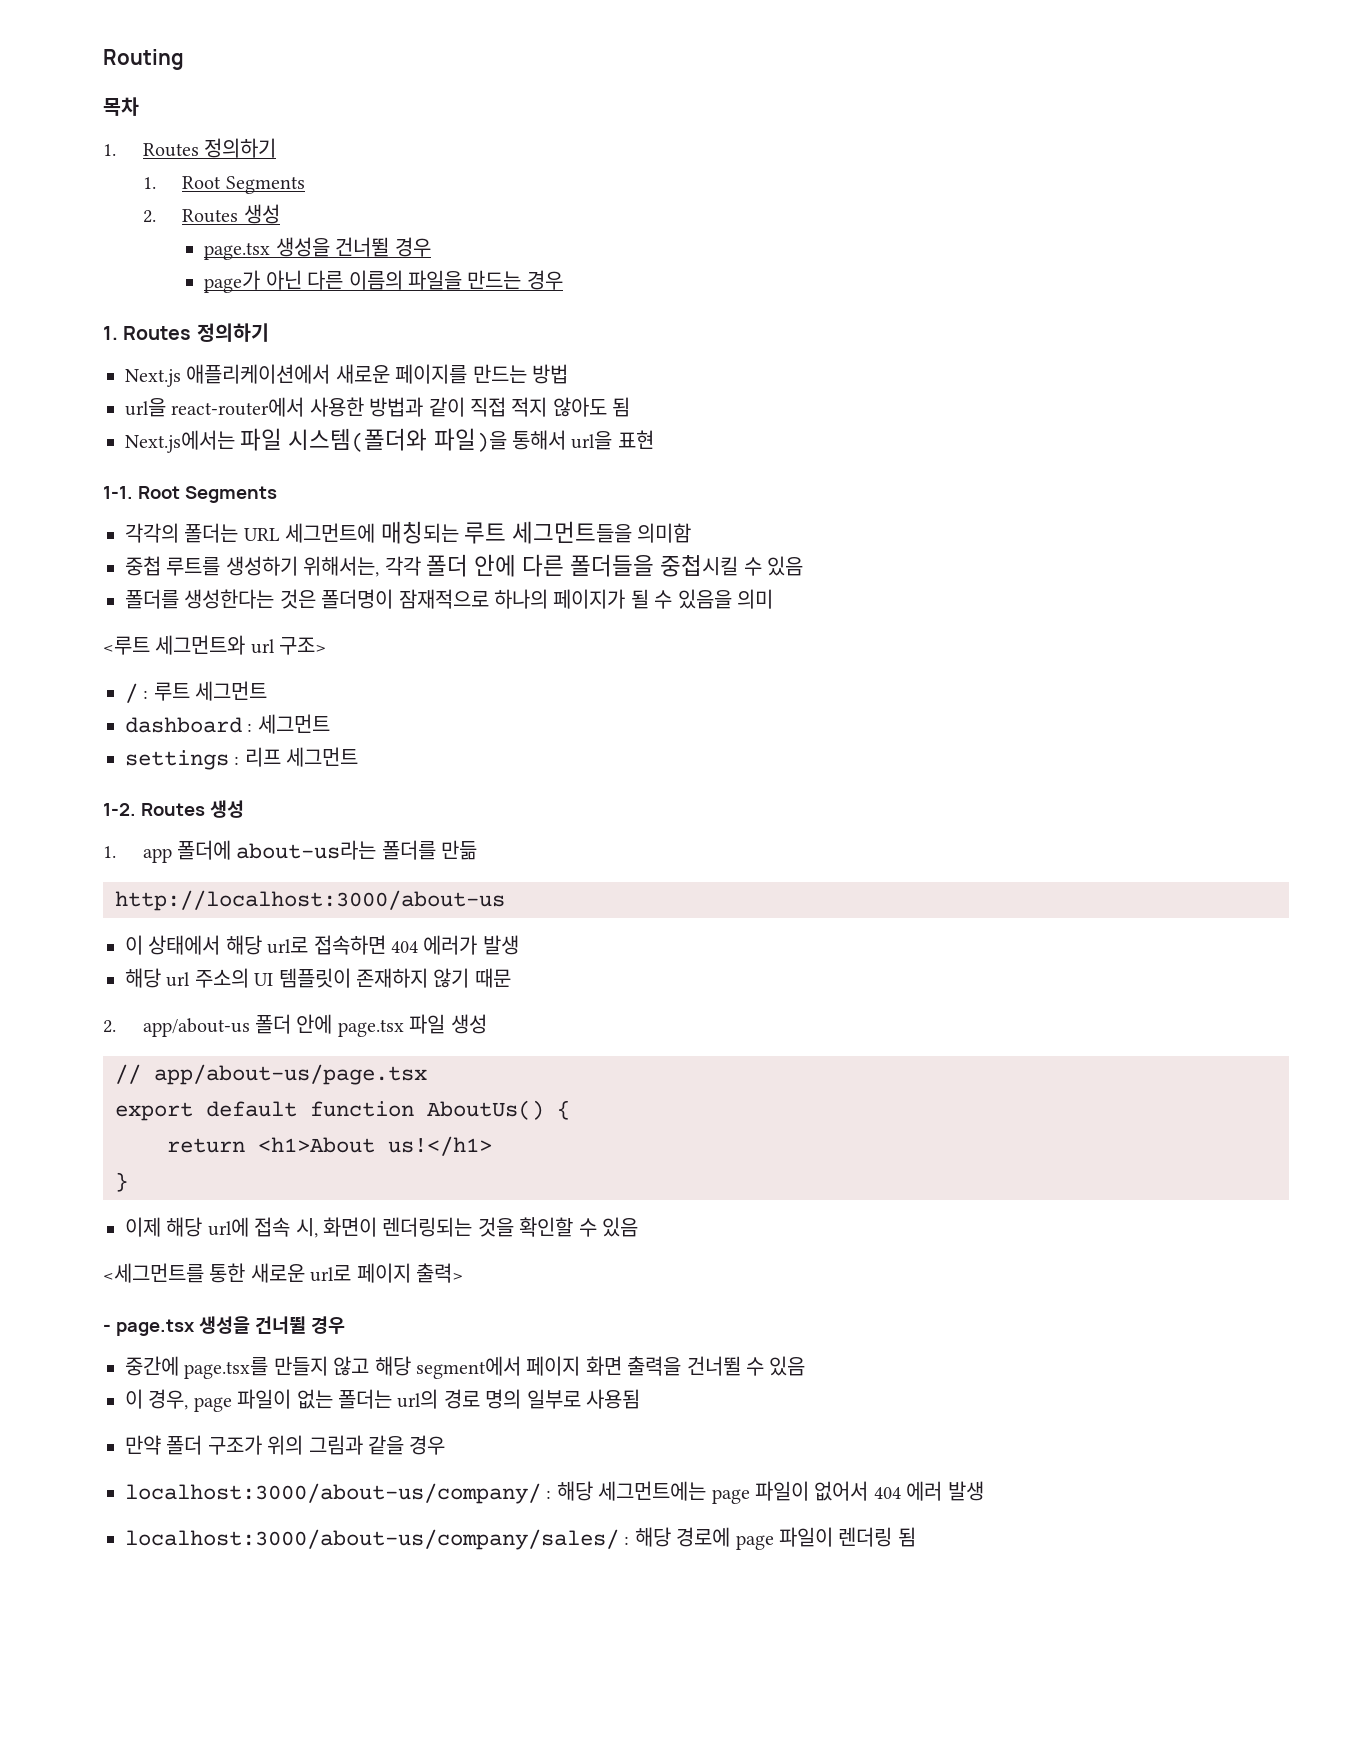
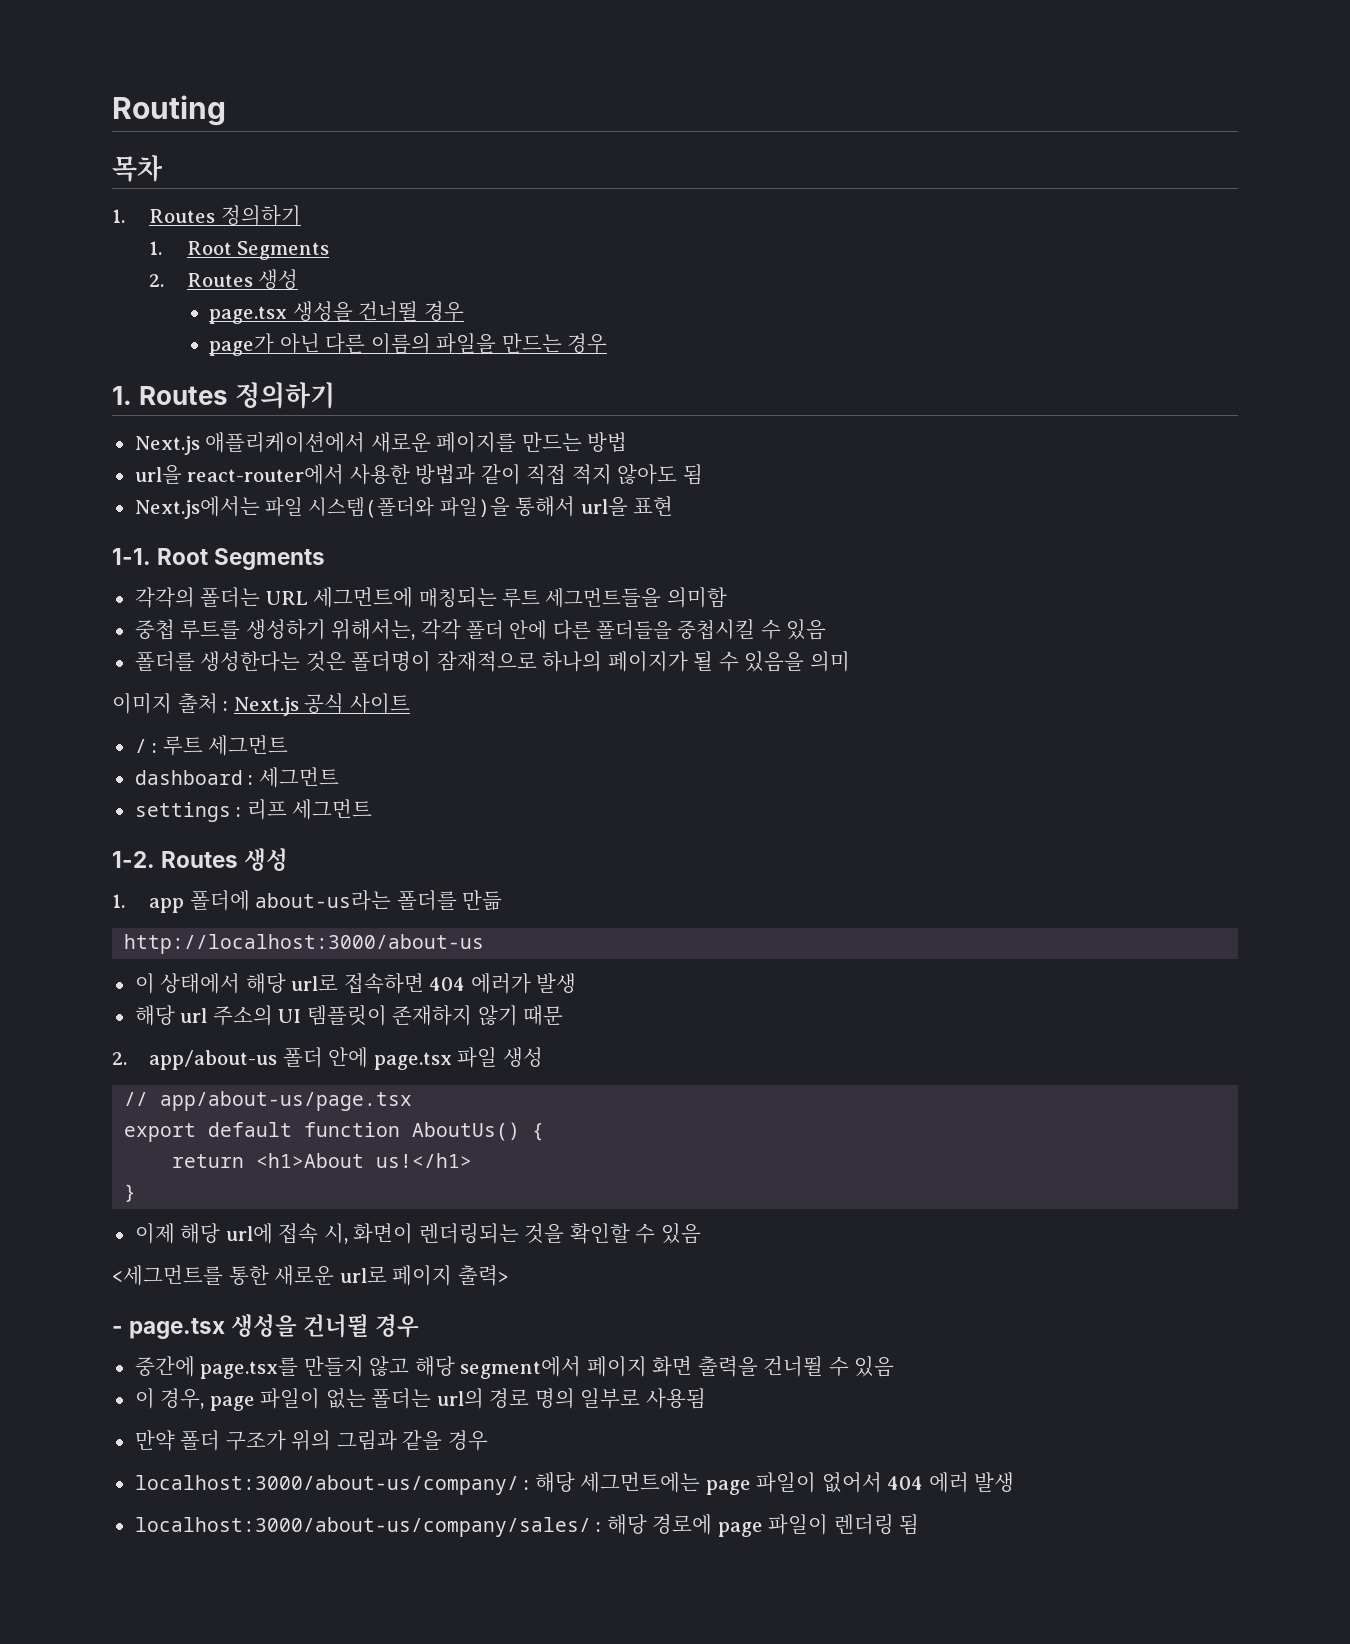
[103,635,327,655] <루트 세그먼트와 url 구조> -> [112,693,410,716] 이미지 출처 : Next.js 공식 사이트

